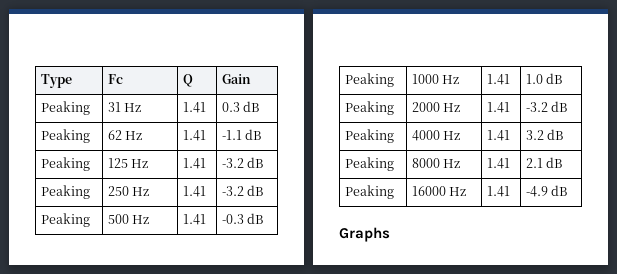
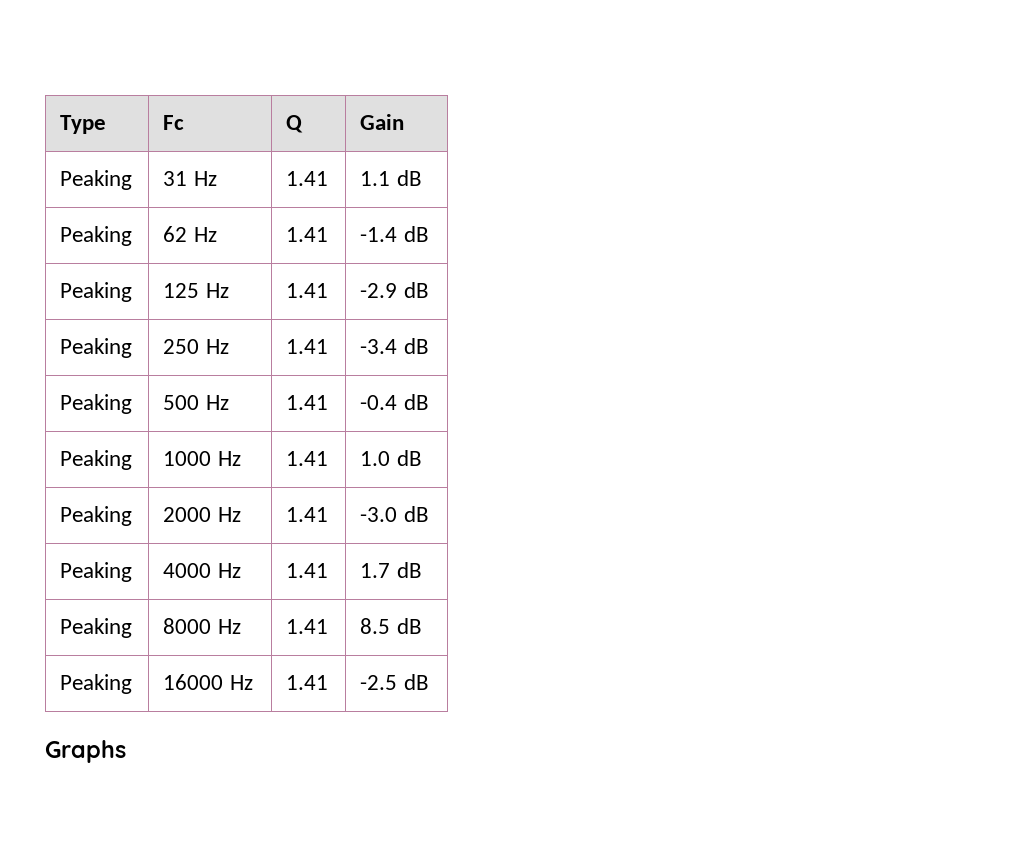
[221,102,240,112] 0.3 -> [360,171,391,186] 1.1
[221,130,242,140] -1.1 -> [360,227,398,242] -1.4
[221,158,244,168] -3.2 -> [360,283,398,298] -2.9
[221,186,244,196] -3.2 -> [360,339,398,354] -3.4
[221,214,244,224] -0.3 -> [360,395,398,410] -0.4
[525,102,548,112] -3.2 -> [360,507,398,522] -3.0
[525,130,544,140] 3.2 -> [360,563,391,578] 1.7
[525,158,543,168] 2.1 -> [360,618,391,634] 8.5
[525,186,548,197] -4.9 -> [360,675,398,690] -2.5

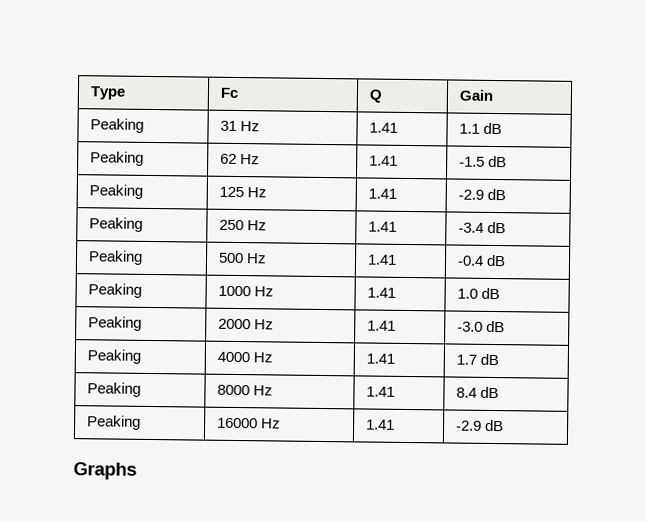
[360,227,398,242] -1.4 -> [459,156,486,167] -1.5
[360,618,391,634] 8.5 -> [456,387,478,398] 8.4
[360,675,398,690] -2.5 -> [456,420,483,431] -2.9

